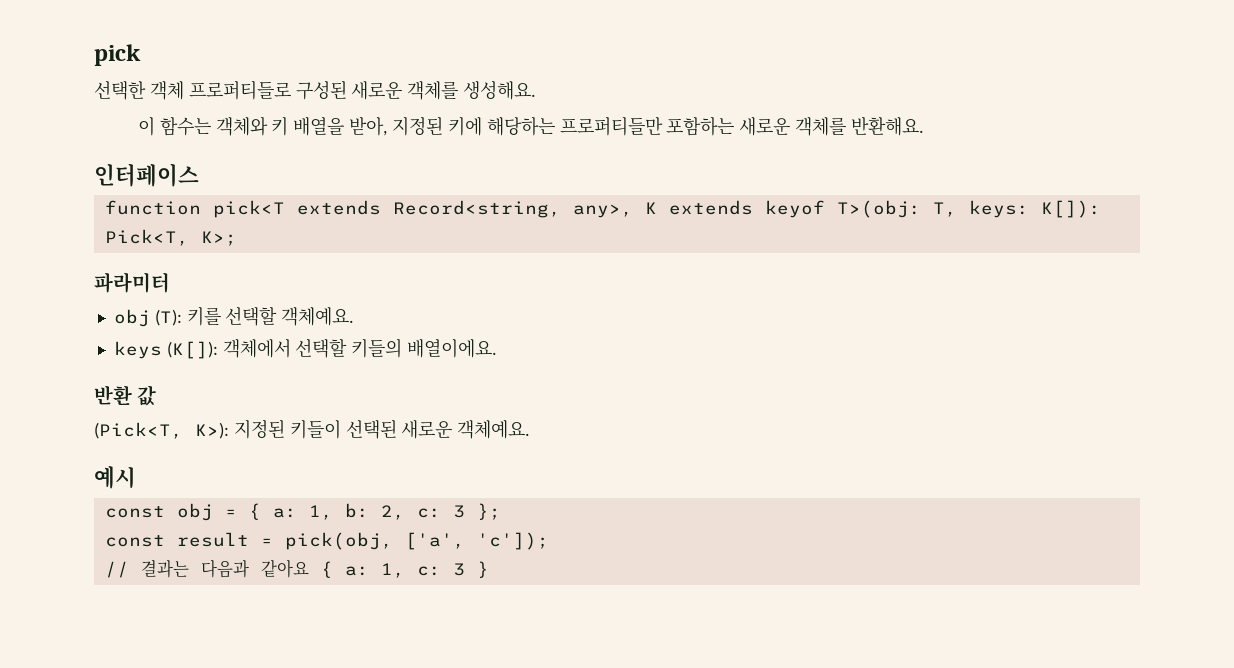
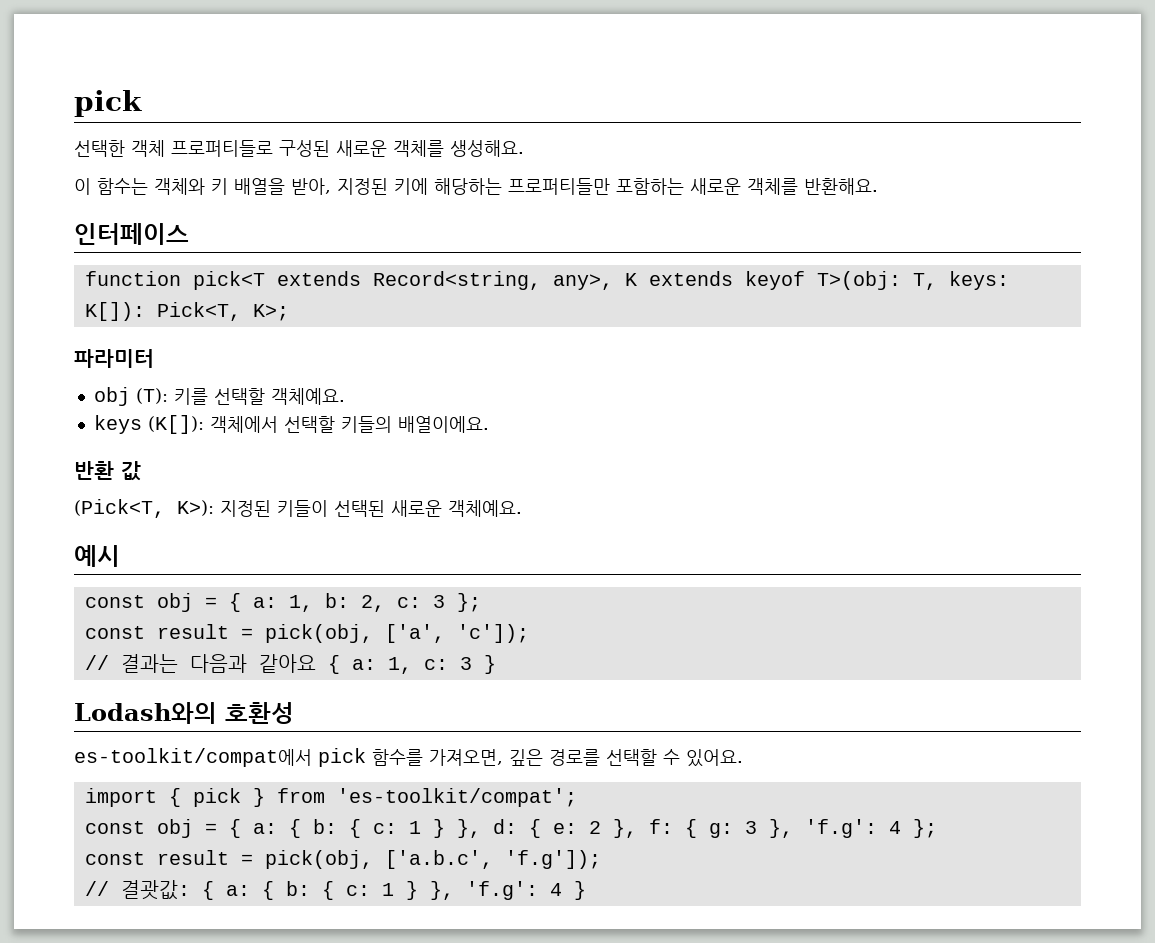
(489, 569) none -> [74,702,294,724] [74,748,743,767] [84,788,577,807] [84,819,937,838] [84,850,601,869] [84,880,586,900] // Lodash와의 호환성 // es-toolkit/compat에서 pick 함수를 가져오면, 깊은 경로를 선택할 수 있어요. // import { pick } from 'es-toolkit/compat'; // const obj = { a: { b: { c: 1 } }, d: { e: 2 }, f: { g: 3 }, 'f.g': 4 }; // const result = pick(obj, ['a.b.c', 'f.g']); // // 결괏값: { a: { b: { c: 1 } }, 'f.g': 4 }

